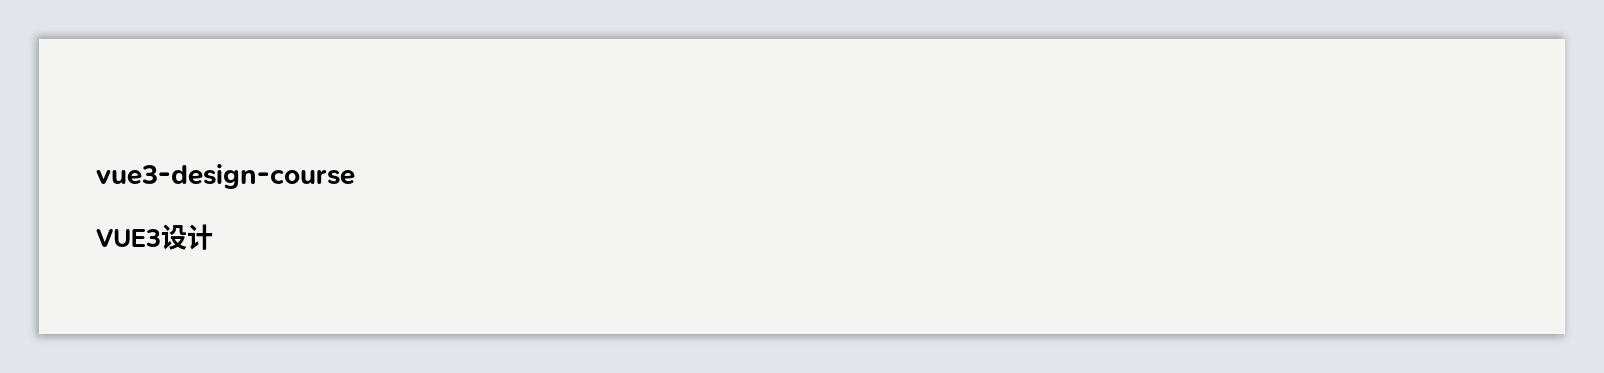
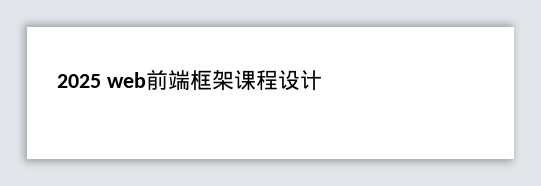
[96,164,355,189] [96,229,161,247] vue3-design-course // VUE3 -> [57,69,278,91] 2025 web前端框架课程

